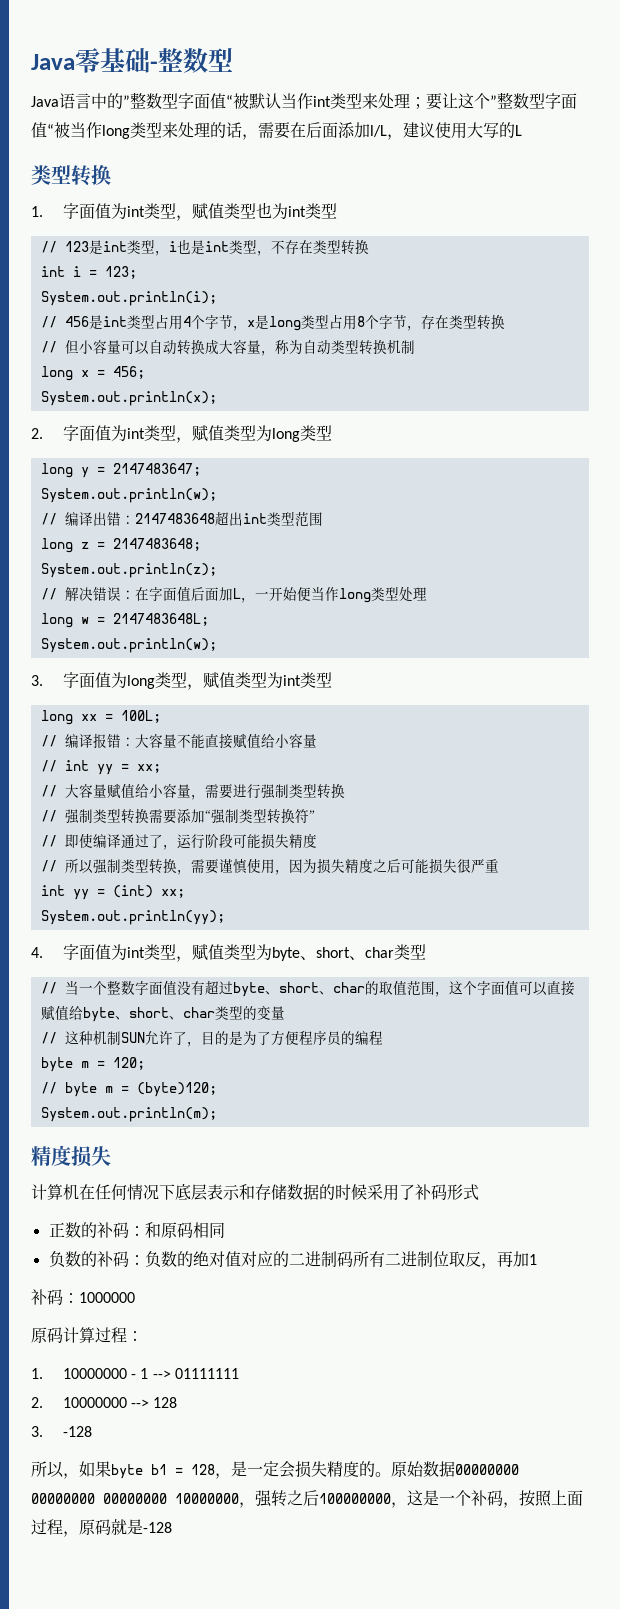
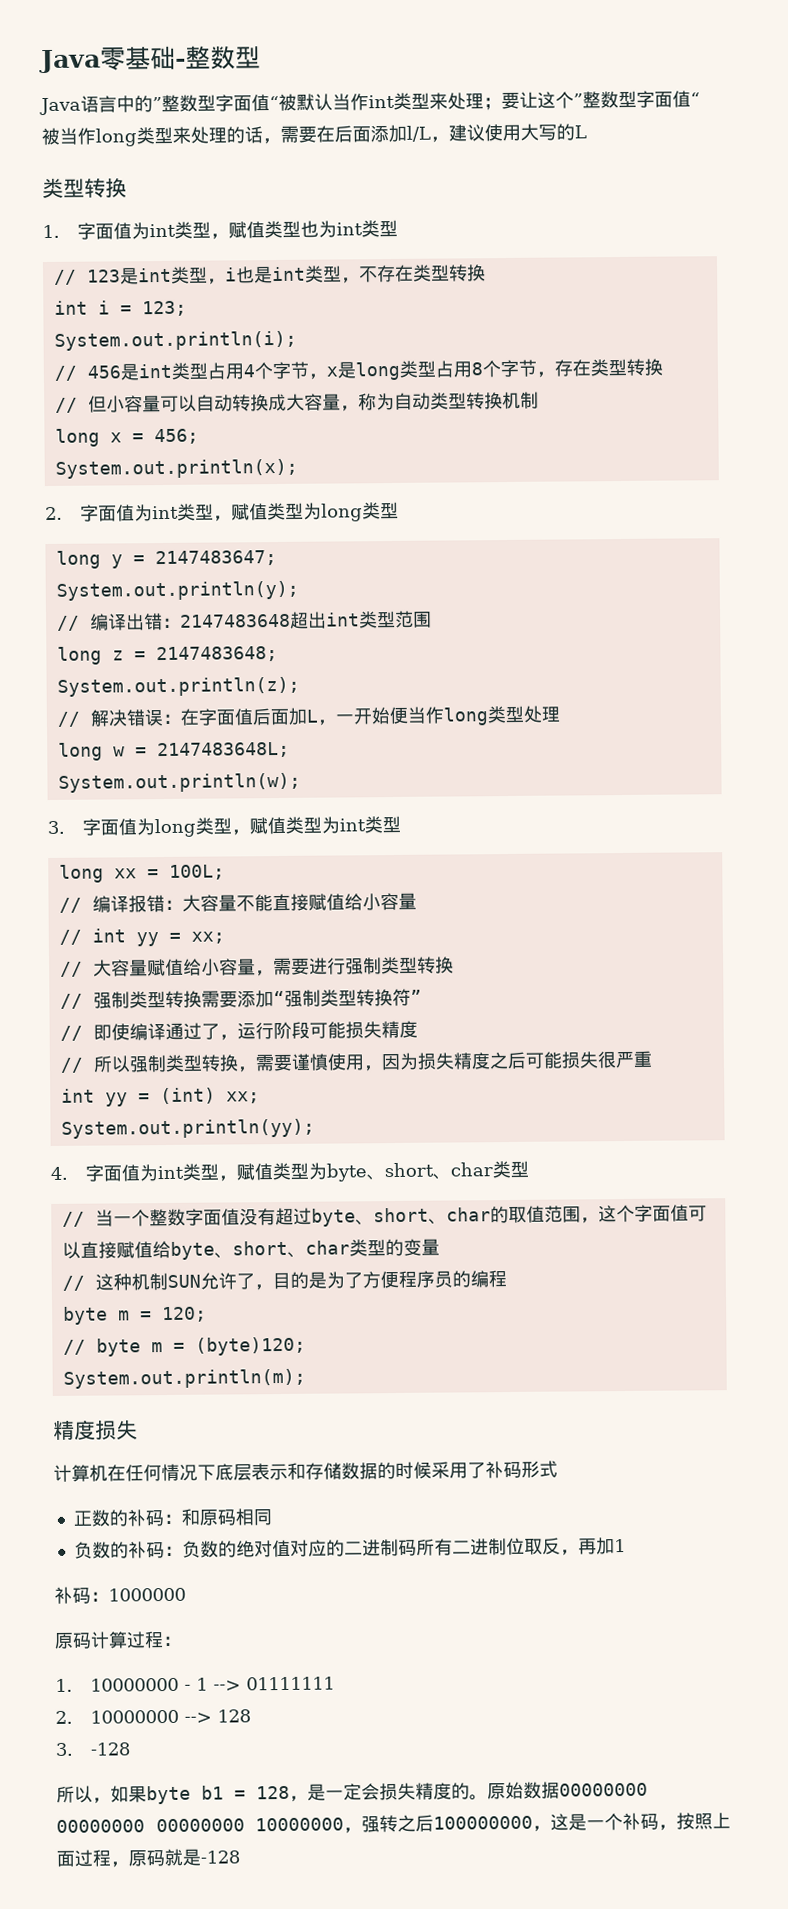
[40,488,217,503] System.out.println(w); -> [55,580,299,601] System.out.println(y);

